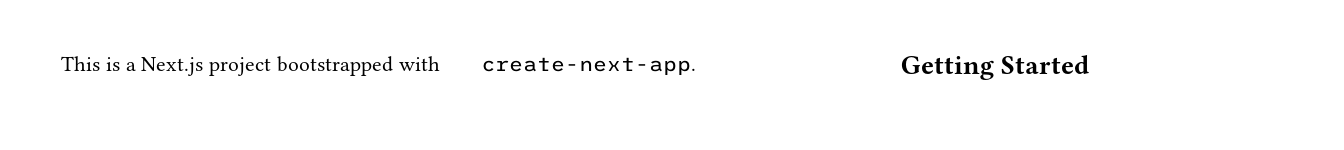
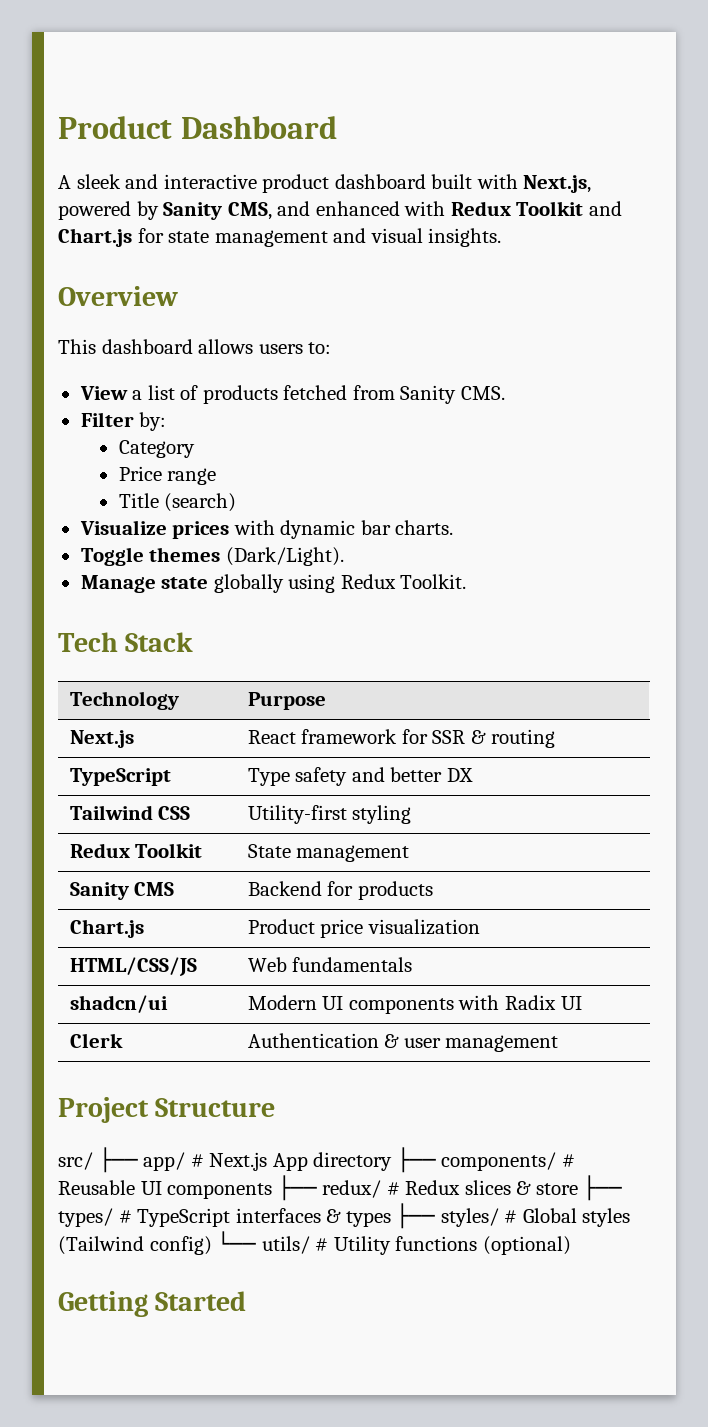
[61,56,696,76] This is a Next.js project bootstrapped with create-next-app. -> [58,116,337,139] [58,174,592,193] [58,201,622,220] [58,228,502,247] [58,286,178,306] [58,339,332,354] [79,385,505,404] [80,412,167,431] [118,440,195,458] [118,466,217,485] [118,493,237,512] [79,520,454,539] [80,547,344,566] [80,574,467,593] [58,632,194,652] [69,691,179,710] [247,692,326,710] [69,730,134,748] [247,729,555,748] [69,768,171,786] [247,767,473,786] [69,805,191,820] [247,805,412,824] [69,843,203,858] [247,844,410,862] [69,882,175,900] [247,881,433,900] [69,919,144,938] [247,919,480,938] [69,957,197,976] [247,957,413,972] [69,995,168,1013] [247,995,582,1014] [69,1033,123,1048] [247,1033,559,1052] [58,1097,276,1123] [58,1147,575,1173] [58,1175,623,1201] [58,1203,631,1229] [58,1231,571,1255] Product Dashboard // A sleek and interactive product dashboard built with Next.js, powered by Sanity CMS, and enhanced with Redux Toolkit and Chart.js for state management and visual insights. // Overview // This dashboard allows users to: // View a list of products fetched from Sanity CMS. // Filter by: // Category // Price range // Title (search) // Visualize prices with dynamic bar charts. // Toggle themes (Dark/Light). // Manage state globally using Redux Toolkit. // Tech Stack // Technology | Purpose // Next.js | React framework for SSR & routing // TypeScript | Type safety and better DX // Tailwind CSS | Utility-first styling // Redux Toolkit | State management // Sanity CMS | Backend for products // Chart.js | Product price visualization // HTML/CSS/JS | Web fundamentals // shadcn/ui | Modern UI components with Radix UI // Clerk | Authentication & user management // Project Structure // src/ ├── app/ # Next.js App directory ├── components/ # Reusable UI components ├── redux/ # Redux slices & store ├── types/ # TypeScript interfaces & types ├── styles/ # Global styles (Tailwind config) └── utils/ # Utility functions (optional)

